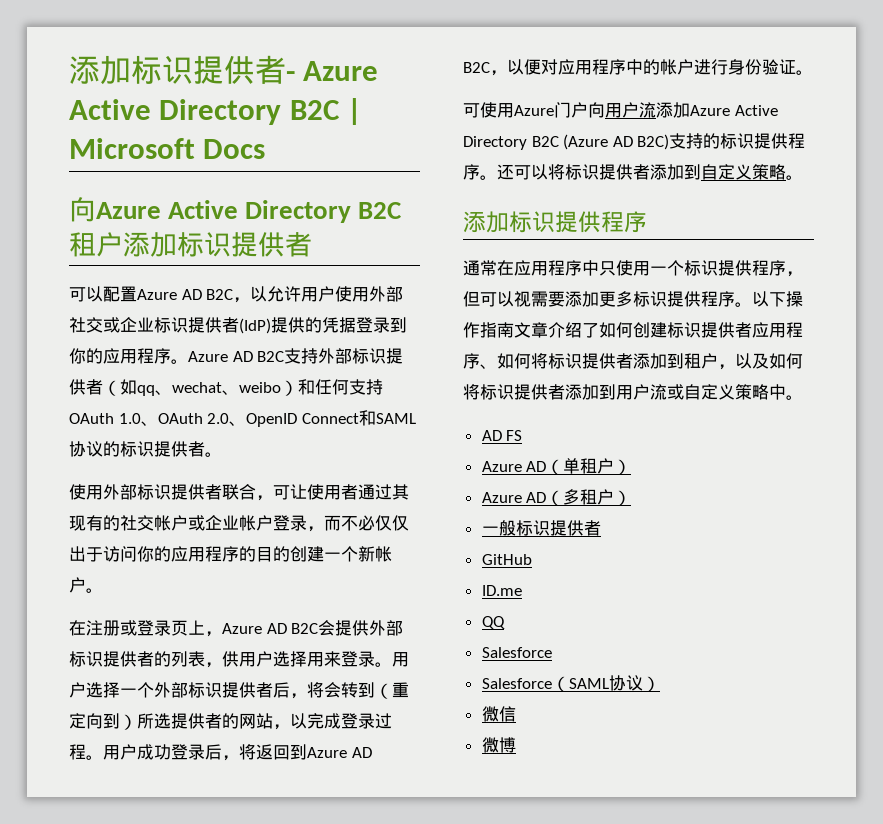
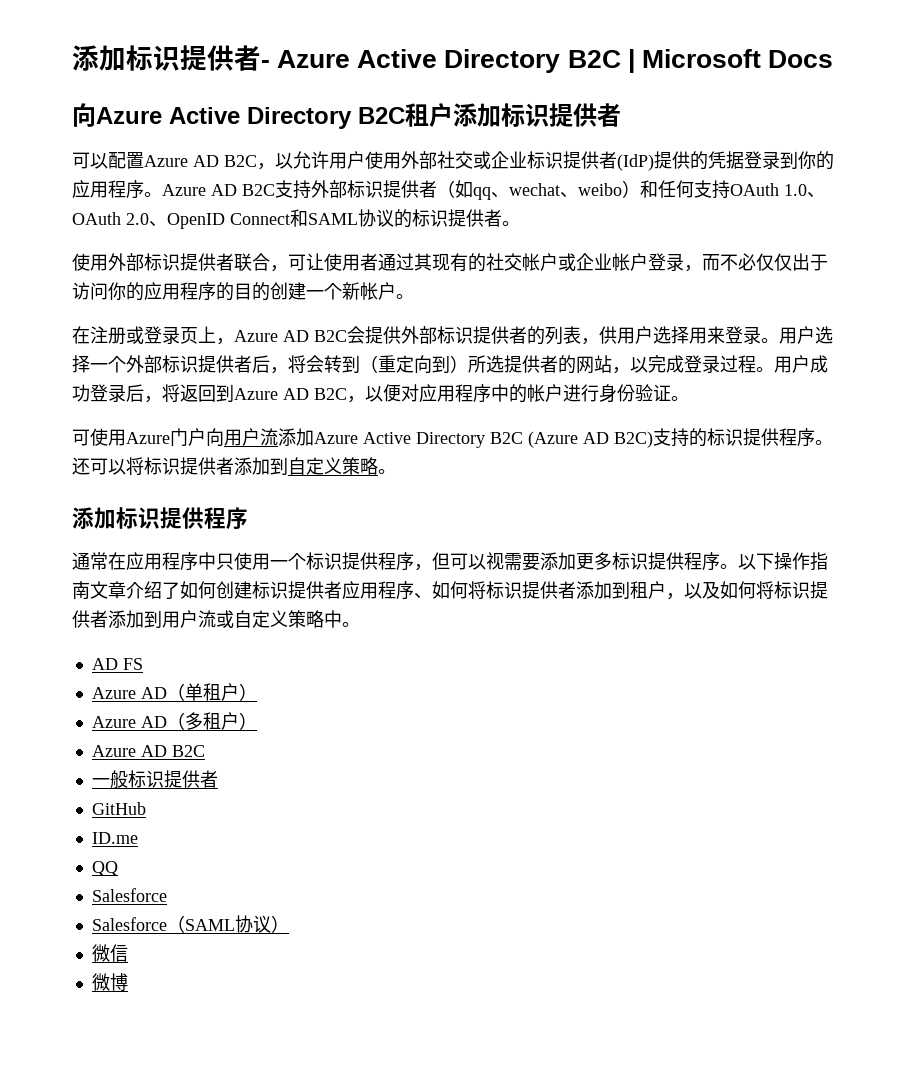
(632, 498) none -> [91,745,205,757] // Azure AD B2C

